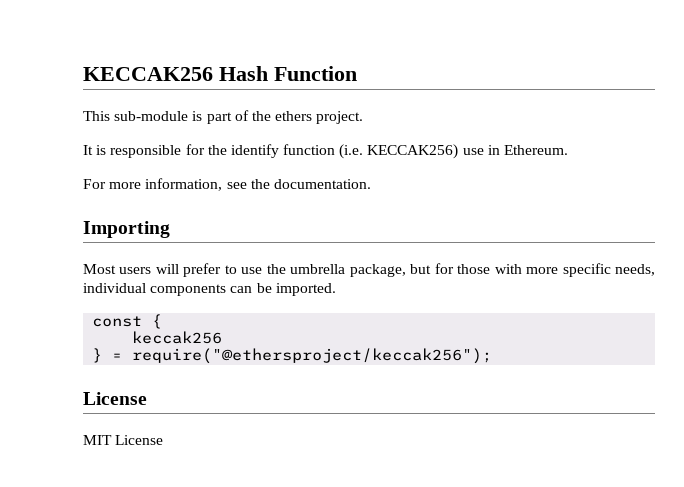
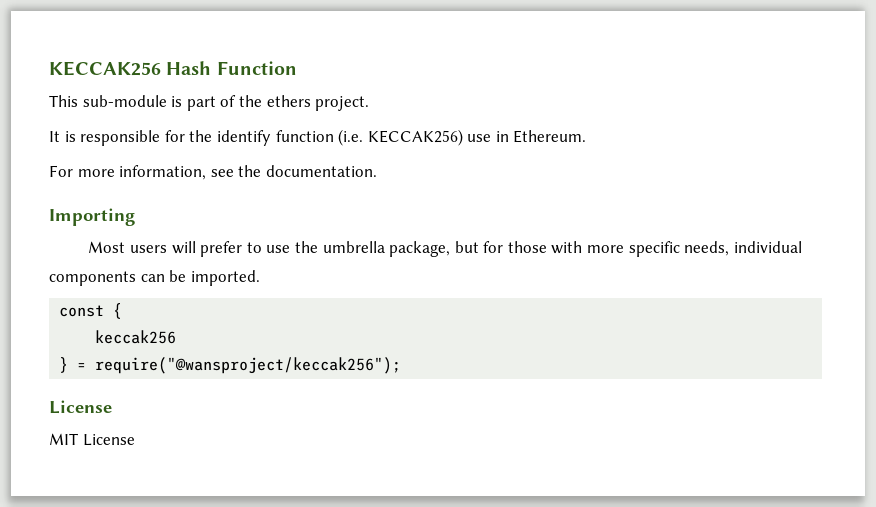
[132,348,493,364] require("@ethersproject/keccak256"); -> [95,357,402,374] require("@wansproject/keccak256");

